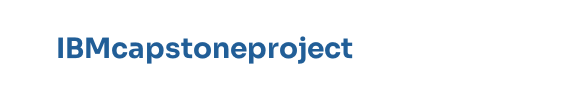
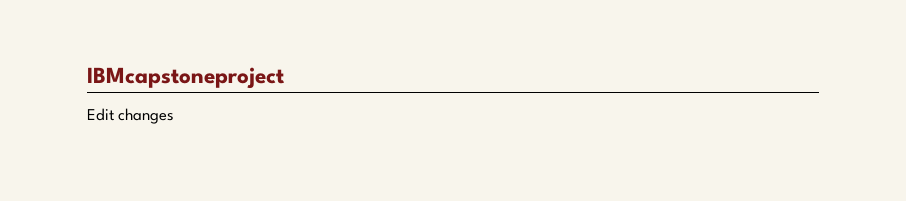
(353, 50) none -> [87,108,175,124] // Edit changes

